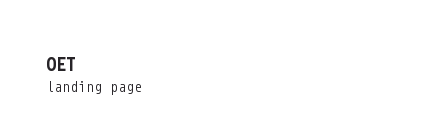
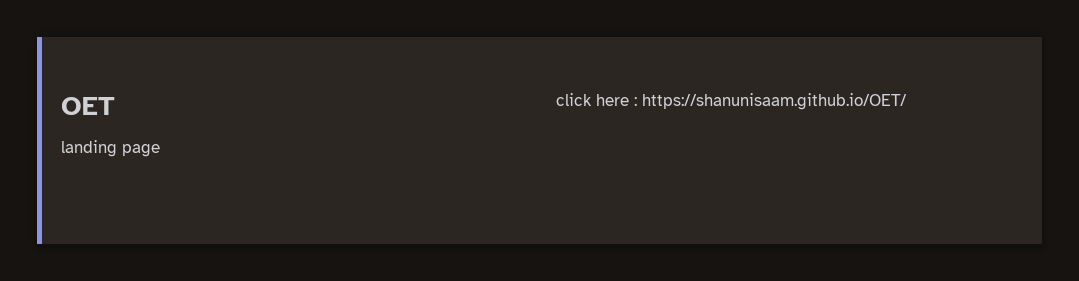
(142, 89) none -> [556,93,907,110] // click here : https://shanunisaam.github.io/OET/

